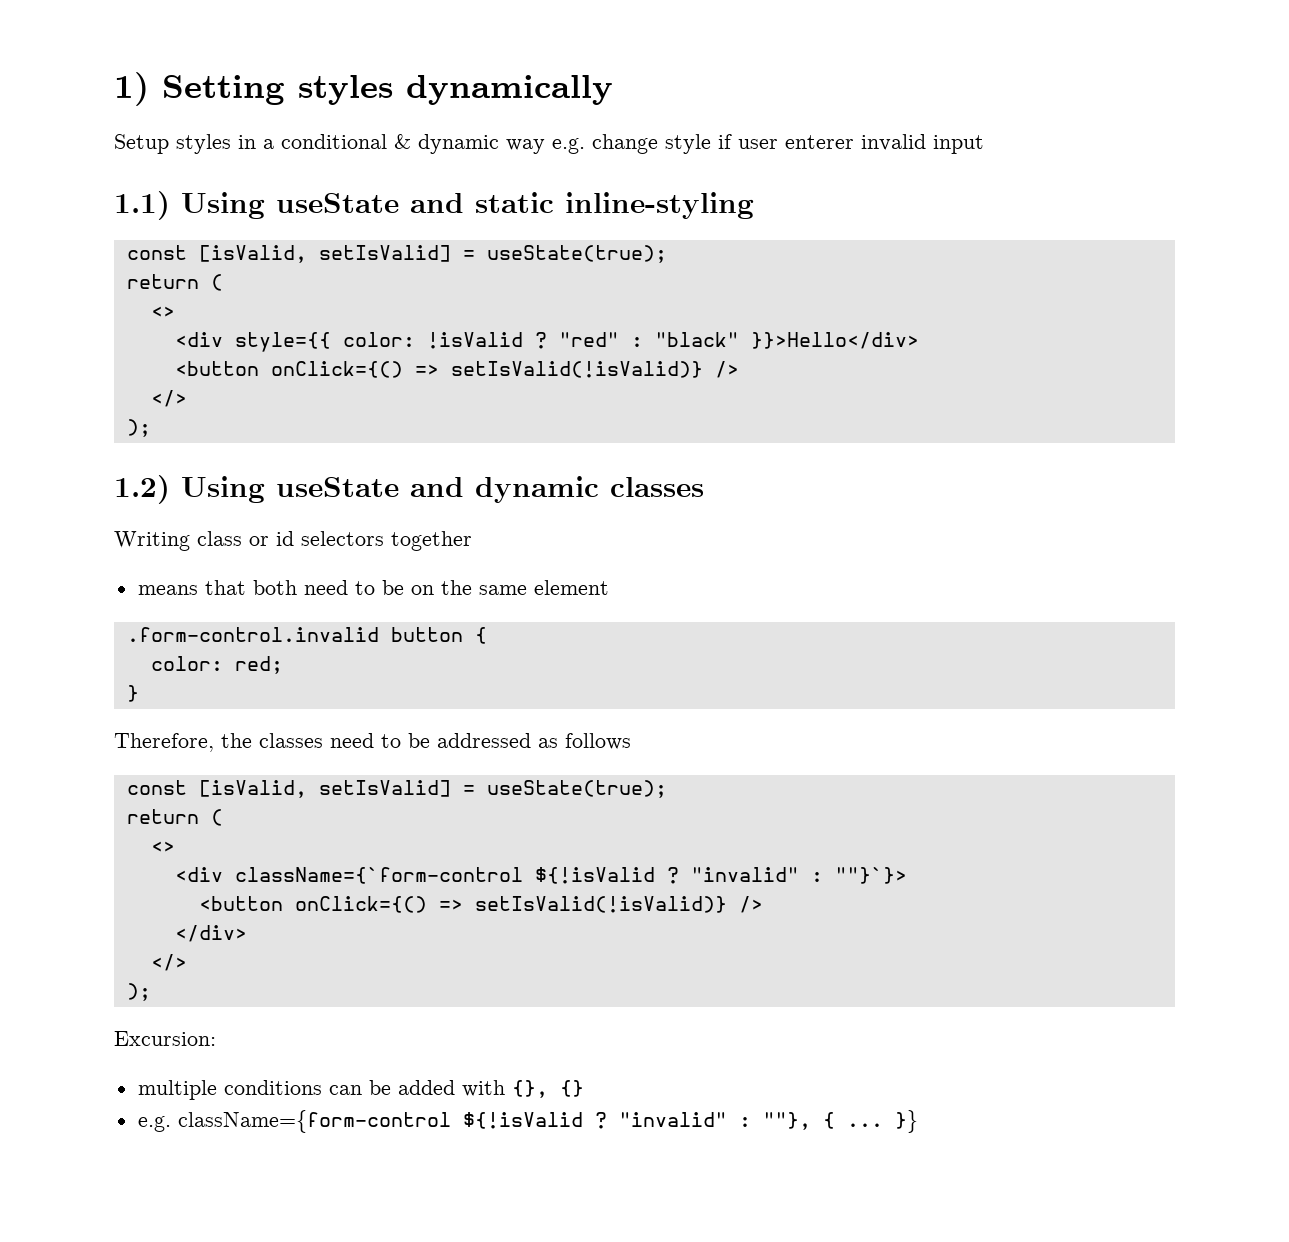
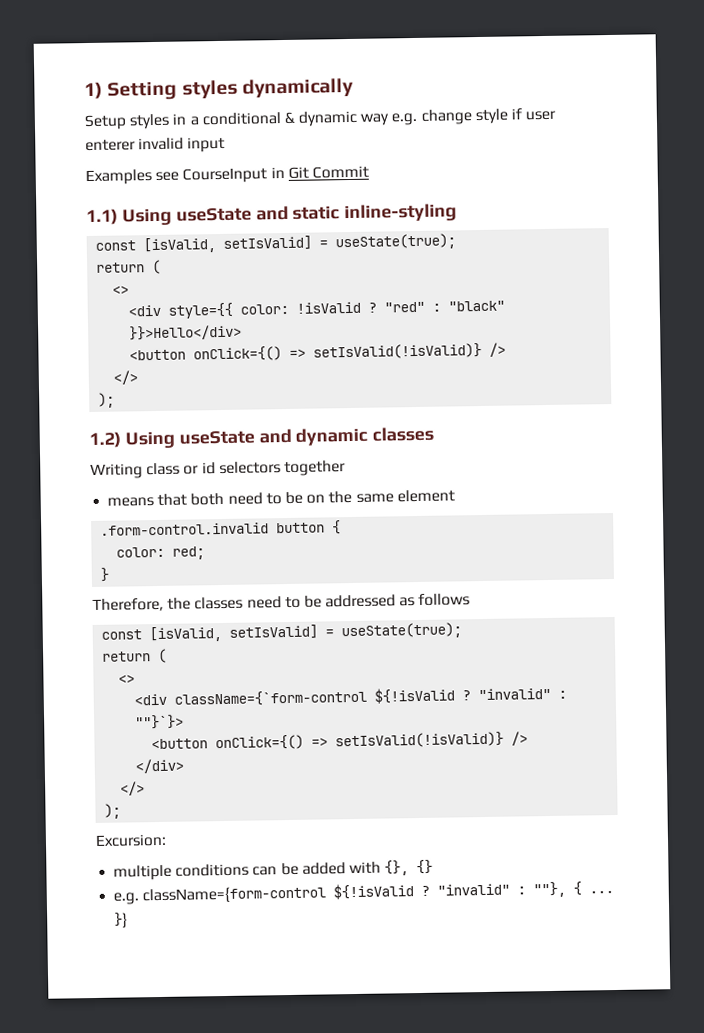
(984, 144) none -> [85,165,369,186] // Examples see CourseInput in Git Commit

